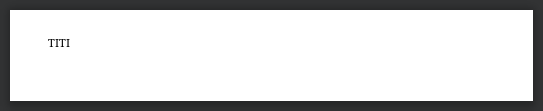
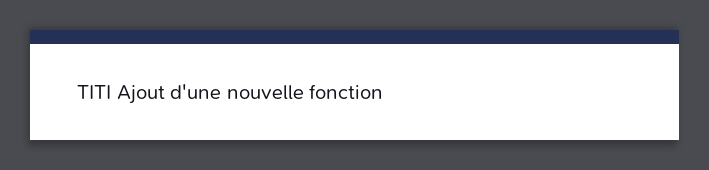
(70, 43) none -> [116,84,384,104] Ajout d'une nouvelle fonction

